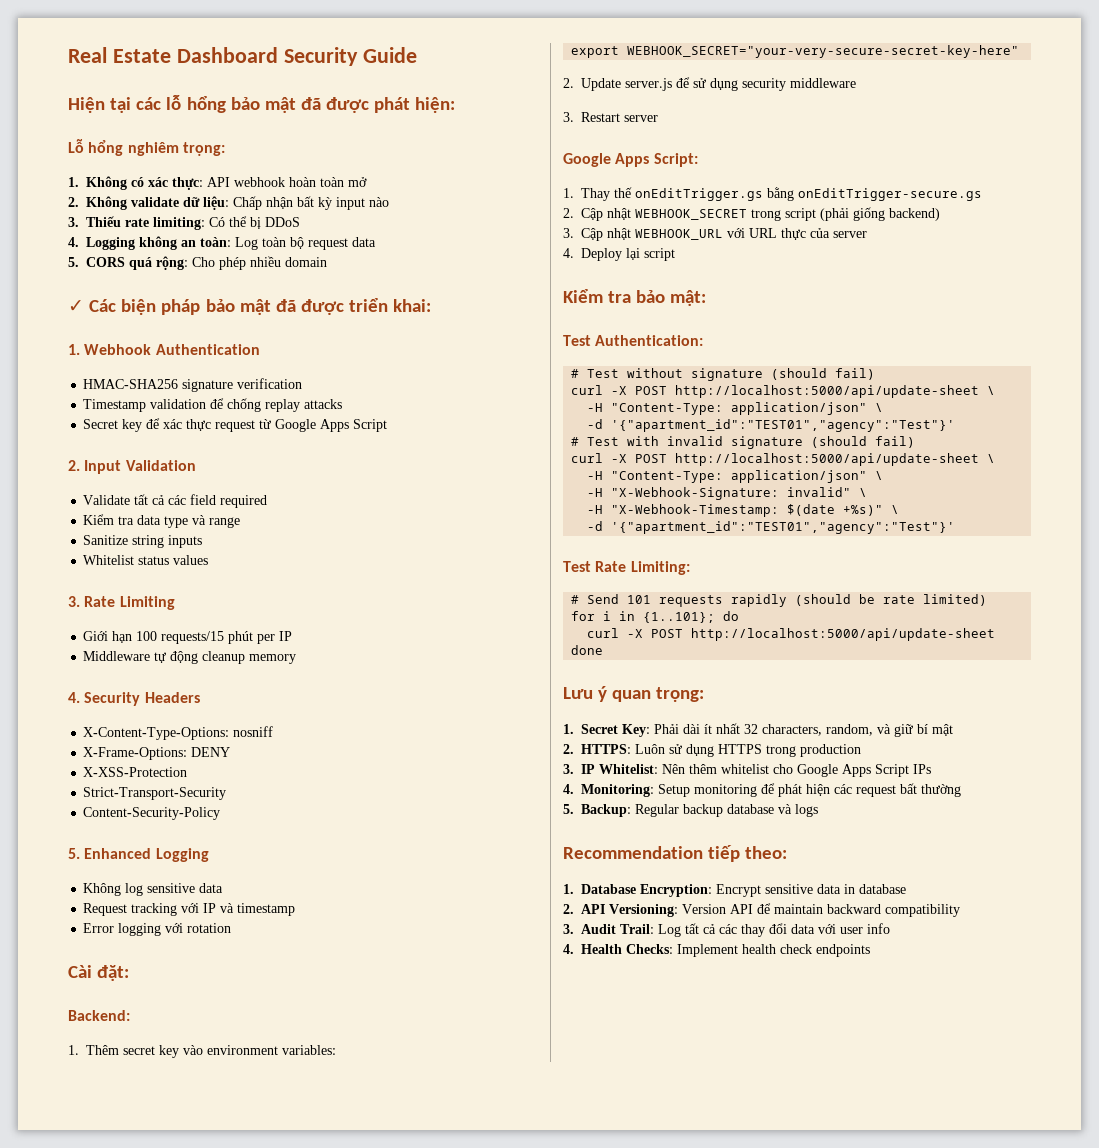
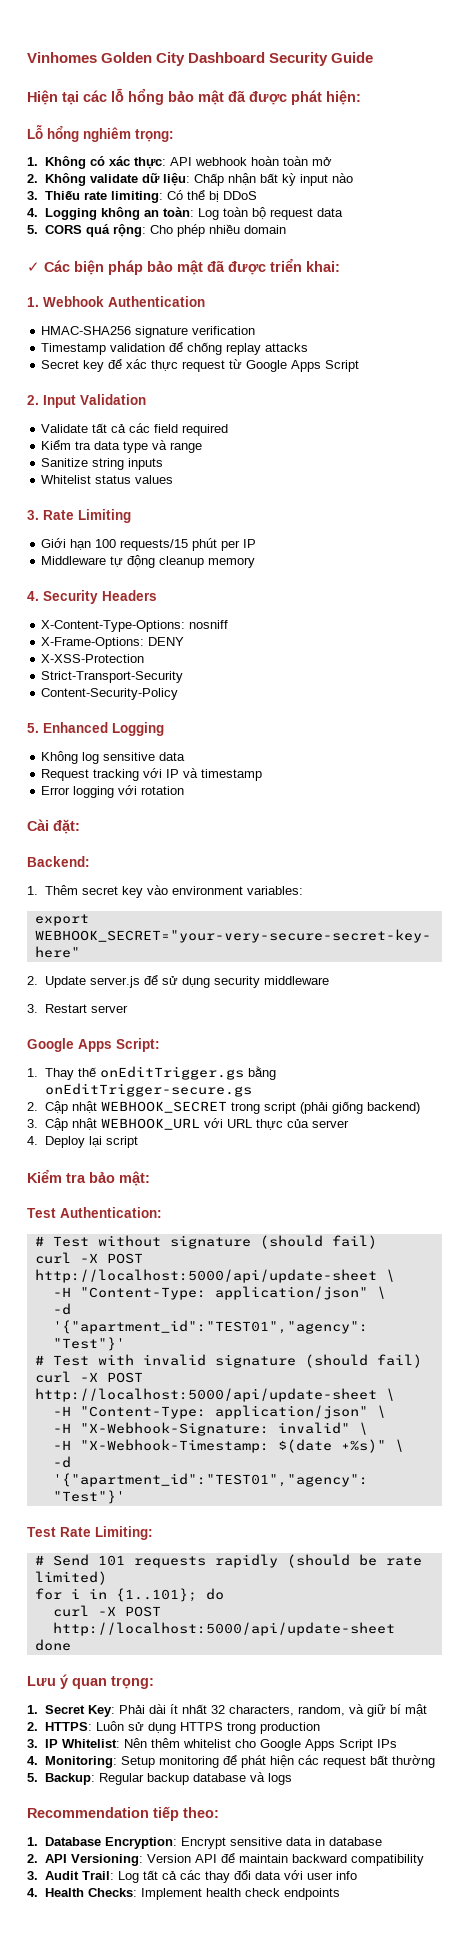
[68,47,171,63] Real Estate -> [27,52,186,66] Vinhomes Golden City

